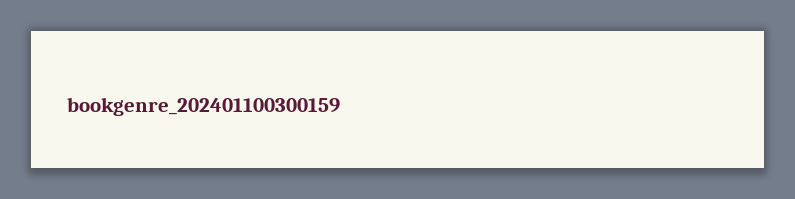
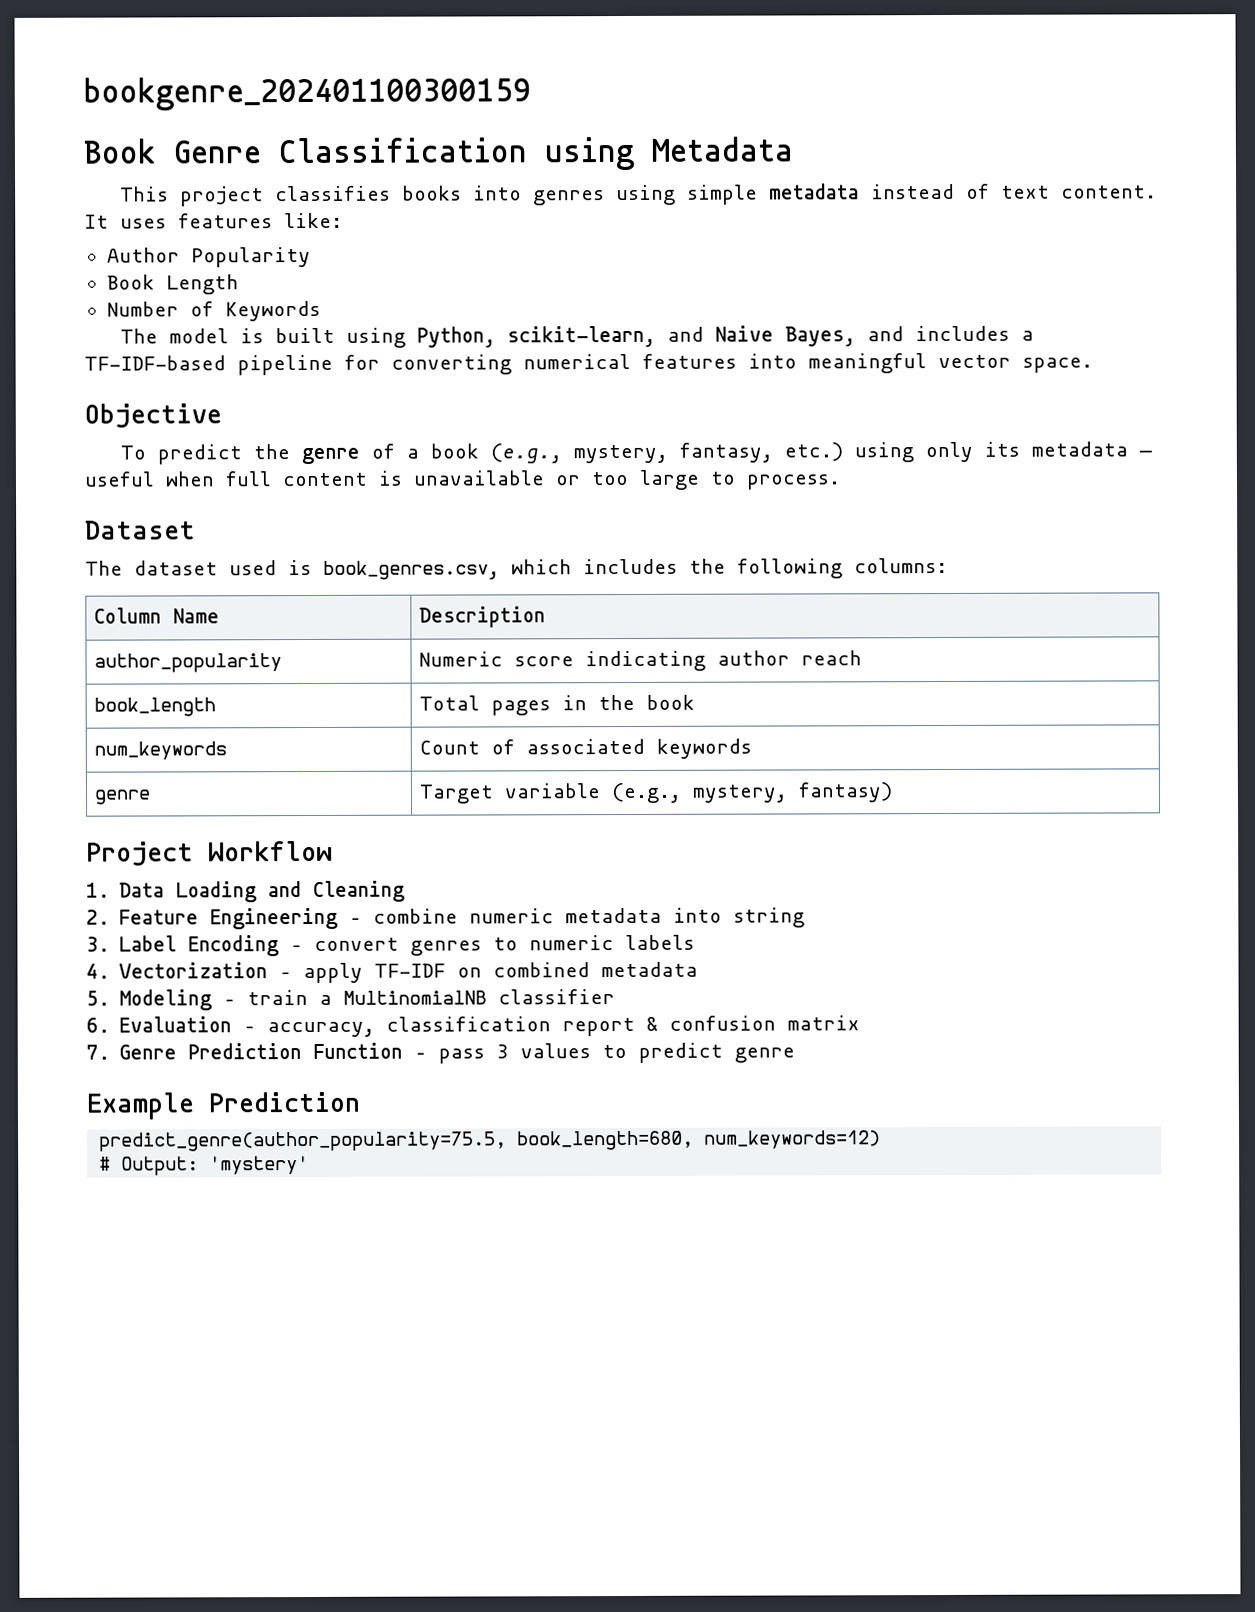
(340, 106) none -> [83,136,793,171] [119,183,1157,207] [84,212,343,229] [106,246,311,268] [106,274,239,295] [106,300,321,322] [119,325,1034,348] [84,353,1093,376] [84,403,222,428] [119,441,1152,465] [84,469,841,490] [85,520,196,540] [85,557,948,580] [93,607,220,624] [418,606,546,628] [93,653,282,673] [418,650,862,672] [93,697,216,717] [418,694,695,716] [93,741,227,760] [418,738,752,759] [93,789,150,805] [418,782,892,804] [86,840,333,866] [86,880,406,903] [86,907,806,930] [86,934,696,957] [86,961,699,984] [86,989,616,1011] [86,1015,861,1038] [86,1042,796,1064] [86,1091,360,1120] [99,1130,882,1152] [99,1156,310,1176] // Book Genre Classification using Metadata // This project classifies books into genres using simple metadata instead of text content. It uses features like: // Author Popularity // Book Length // Number of Keywords // The model is built using Python, scikit-learn, and Naive Bayes, and includes a TF-IDF-based pipeline for converting numerical features into meaningful vector space. // Objective // To predict the genre of a book (e.g., mystery, fantasy, etc.) using only its metadata — useful when full content is unavailable or too large to process. // Dataset // The dataset used is book_genres.csv, which includes the following columns: // Column Name | Description // author_popularity | Numeric score indicating author reach // book_length | Total pages in the book // num_keywords | Count of associated keywords // genre | Target variable (e.g., mystery, fantasy) // Project Workflow // 1. Data Loading and Cleaning // 2. Feature Engineering – combine numeric metadata into string // 3. Label Encoding – convert genres to numeric labels // 4. Vectorization – apply TF-IDF on combined metadata // 5. Modeling – train a MultinomialNB classifier // 6. Evaluation – accuracy, classification report & confusion matrix // 7. Genre Prediction Function – pass 3 values to predict genre // Example Prediction // predict_genre(author_popularity=75.5, book_length=680, num_keywords=12) // # Output: 'mystery'

